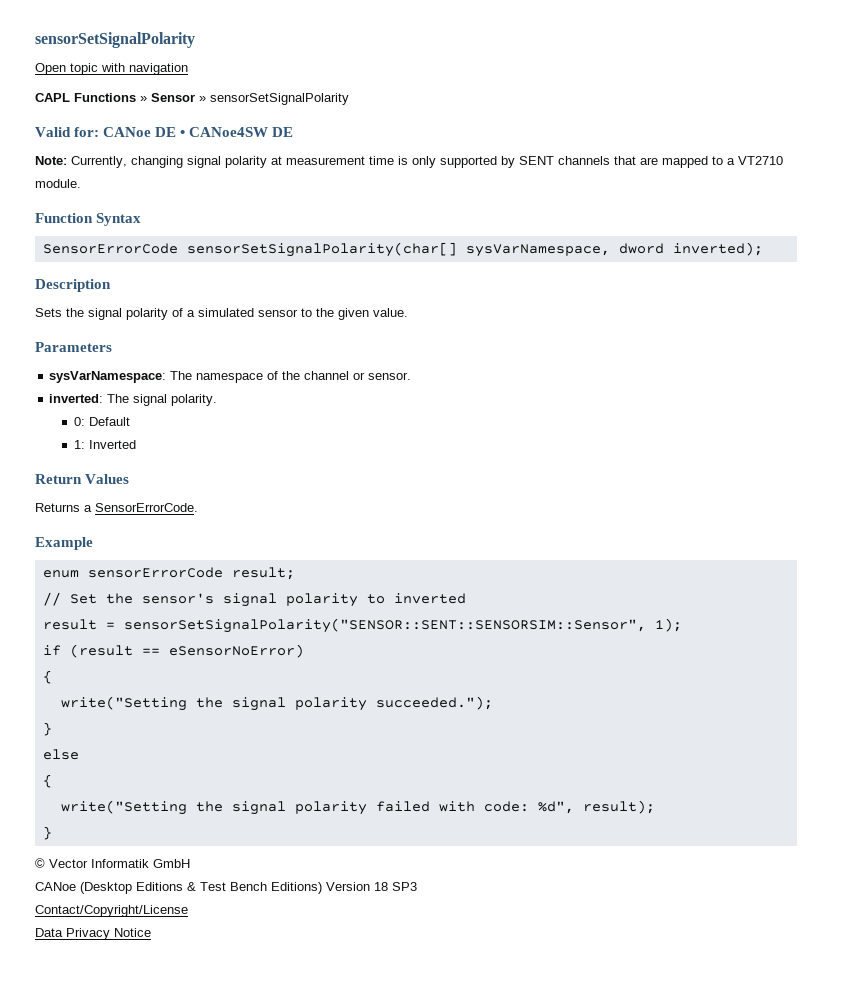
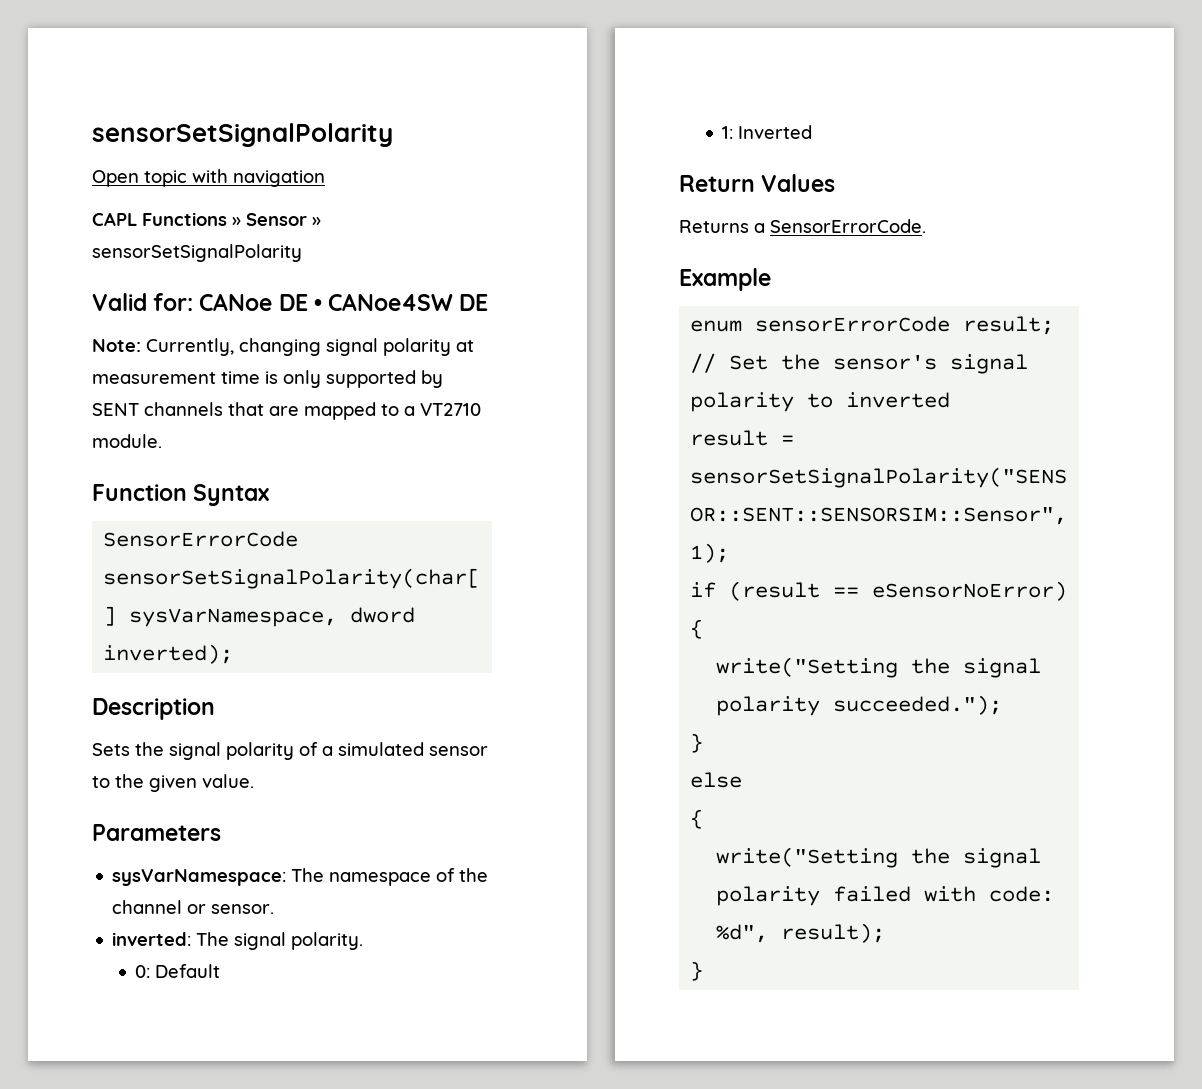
[35,858,190,868] [35,882,417,894] [35,905,188,917] [35,928,151,940] // © Vector Informatik GmbH // CANoe (Desktop Editions & Test Bench Editions) Version 18 SP3 // Contact/Copyright/License // Data Privacy Notice -> (704, 971) none

